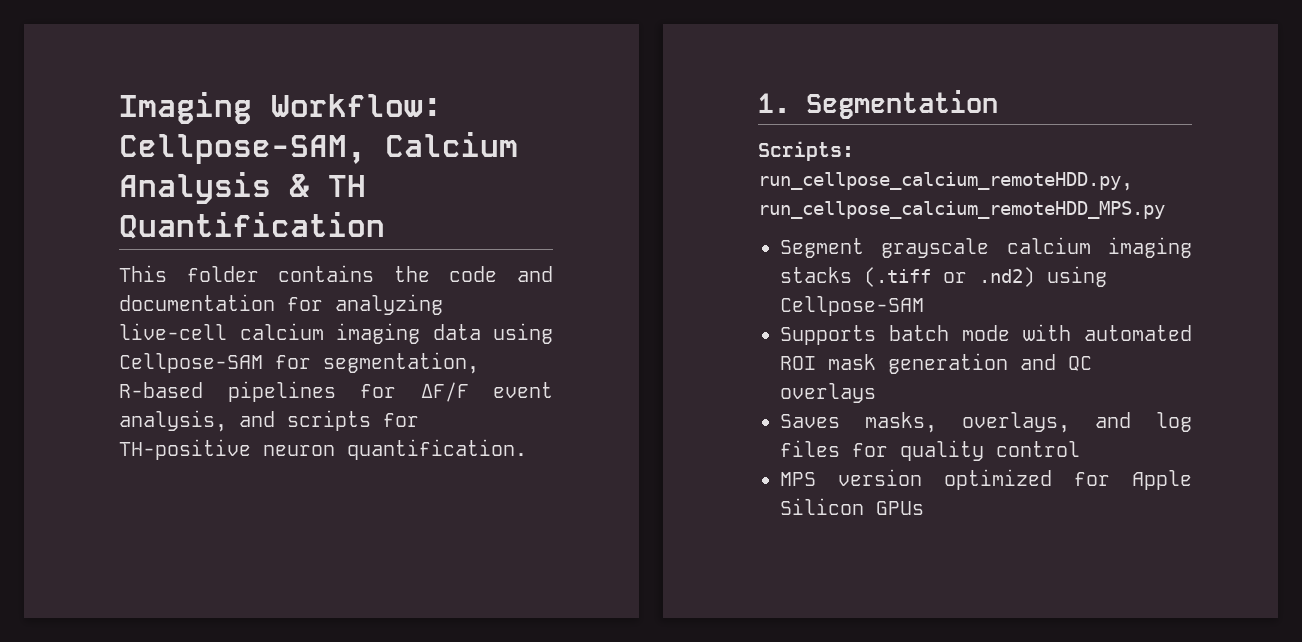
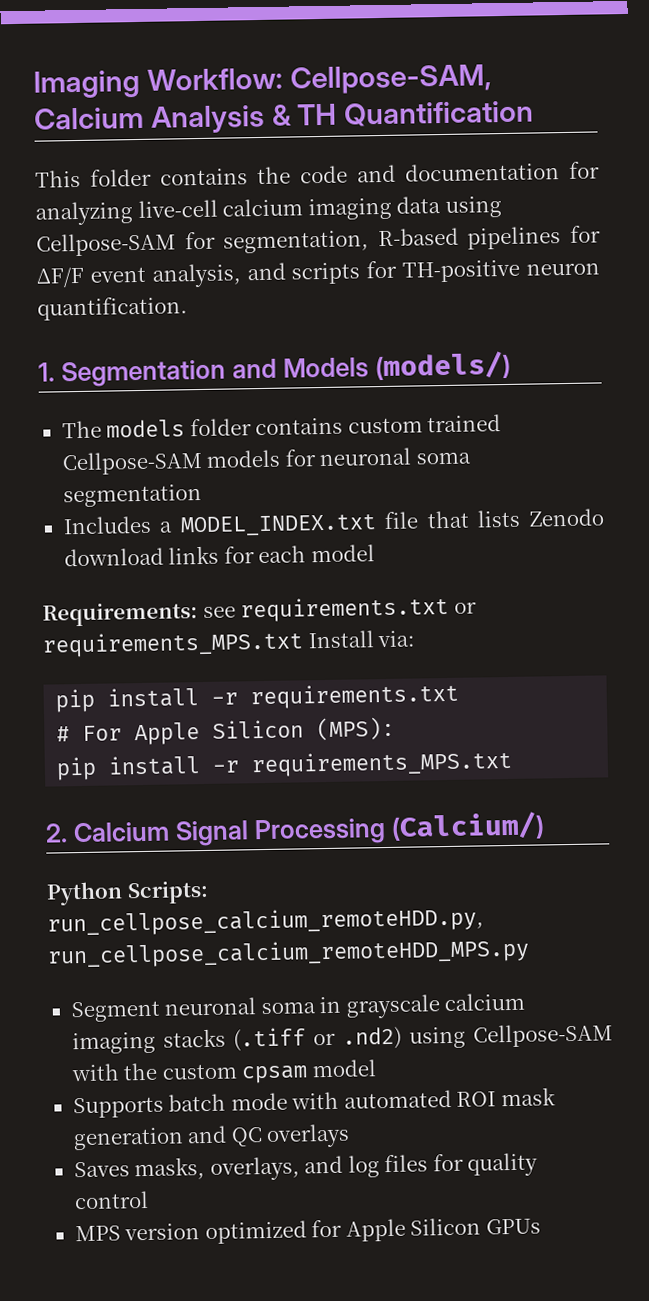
(998, 104) // -> [231,350,511,381] [61,414,502,439] [61,447,471,476] [62,483,202,508] [62,508,604,537] [63,544,375,567] [42,595,477,627] [42,630,416,658] [55,682,460,713] [56,716,396,746] [56,749,514,781] [45,811,545,847] [46,881,123,906] and Models (models/) // The models folder contains custom trained Cellpose-SAM models for neuronal soma segmentation // Includes a MODEL_INDEX.txt file that lists Zenodo download links for each model // Requirements: see requirements.txt or requirements_MPS.txt Install via: // pip install -r requirements.txt // # For Apple Silicon (MPS): // pip install -r requirements_MPS.txt // 2. Calcium Signal Processing (Calcium/) // Python
(864, 248) none -> [164,996,342,1016] neuronal soma in
(924, 306) none -> [70,1059,376,1084] with the custom cpsam model

